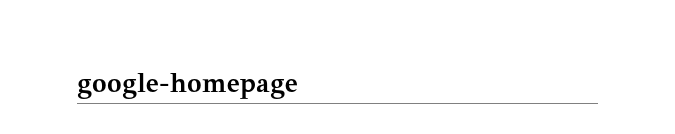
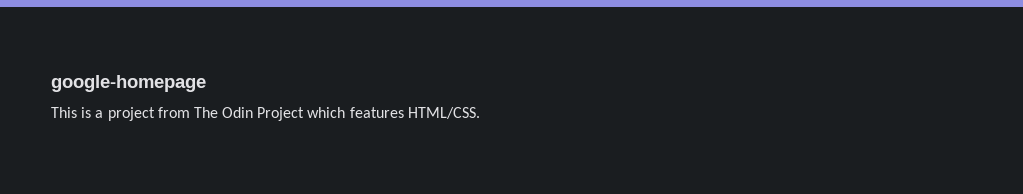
(298, 86) none -> [51,107,480,121] // This is a project from The Odin Project which features HTML/CSS.

